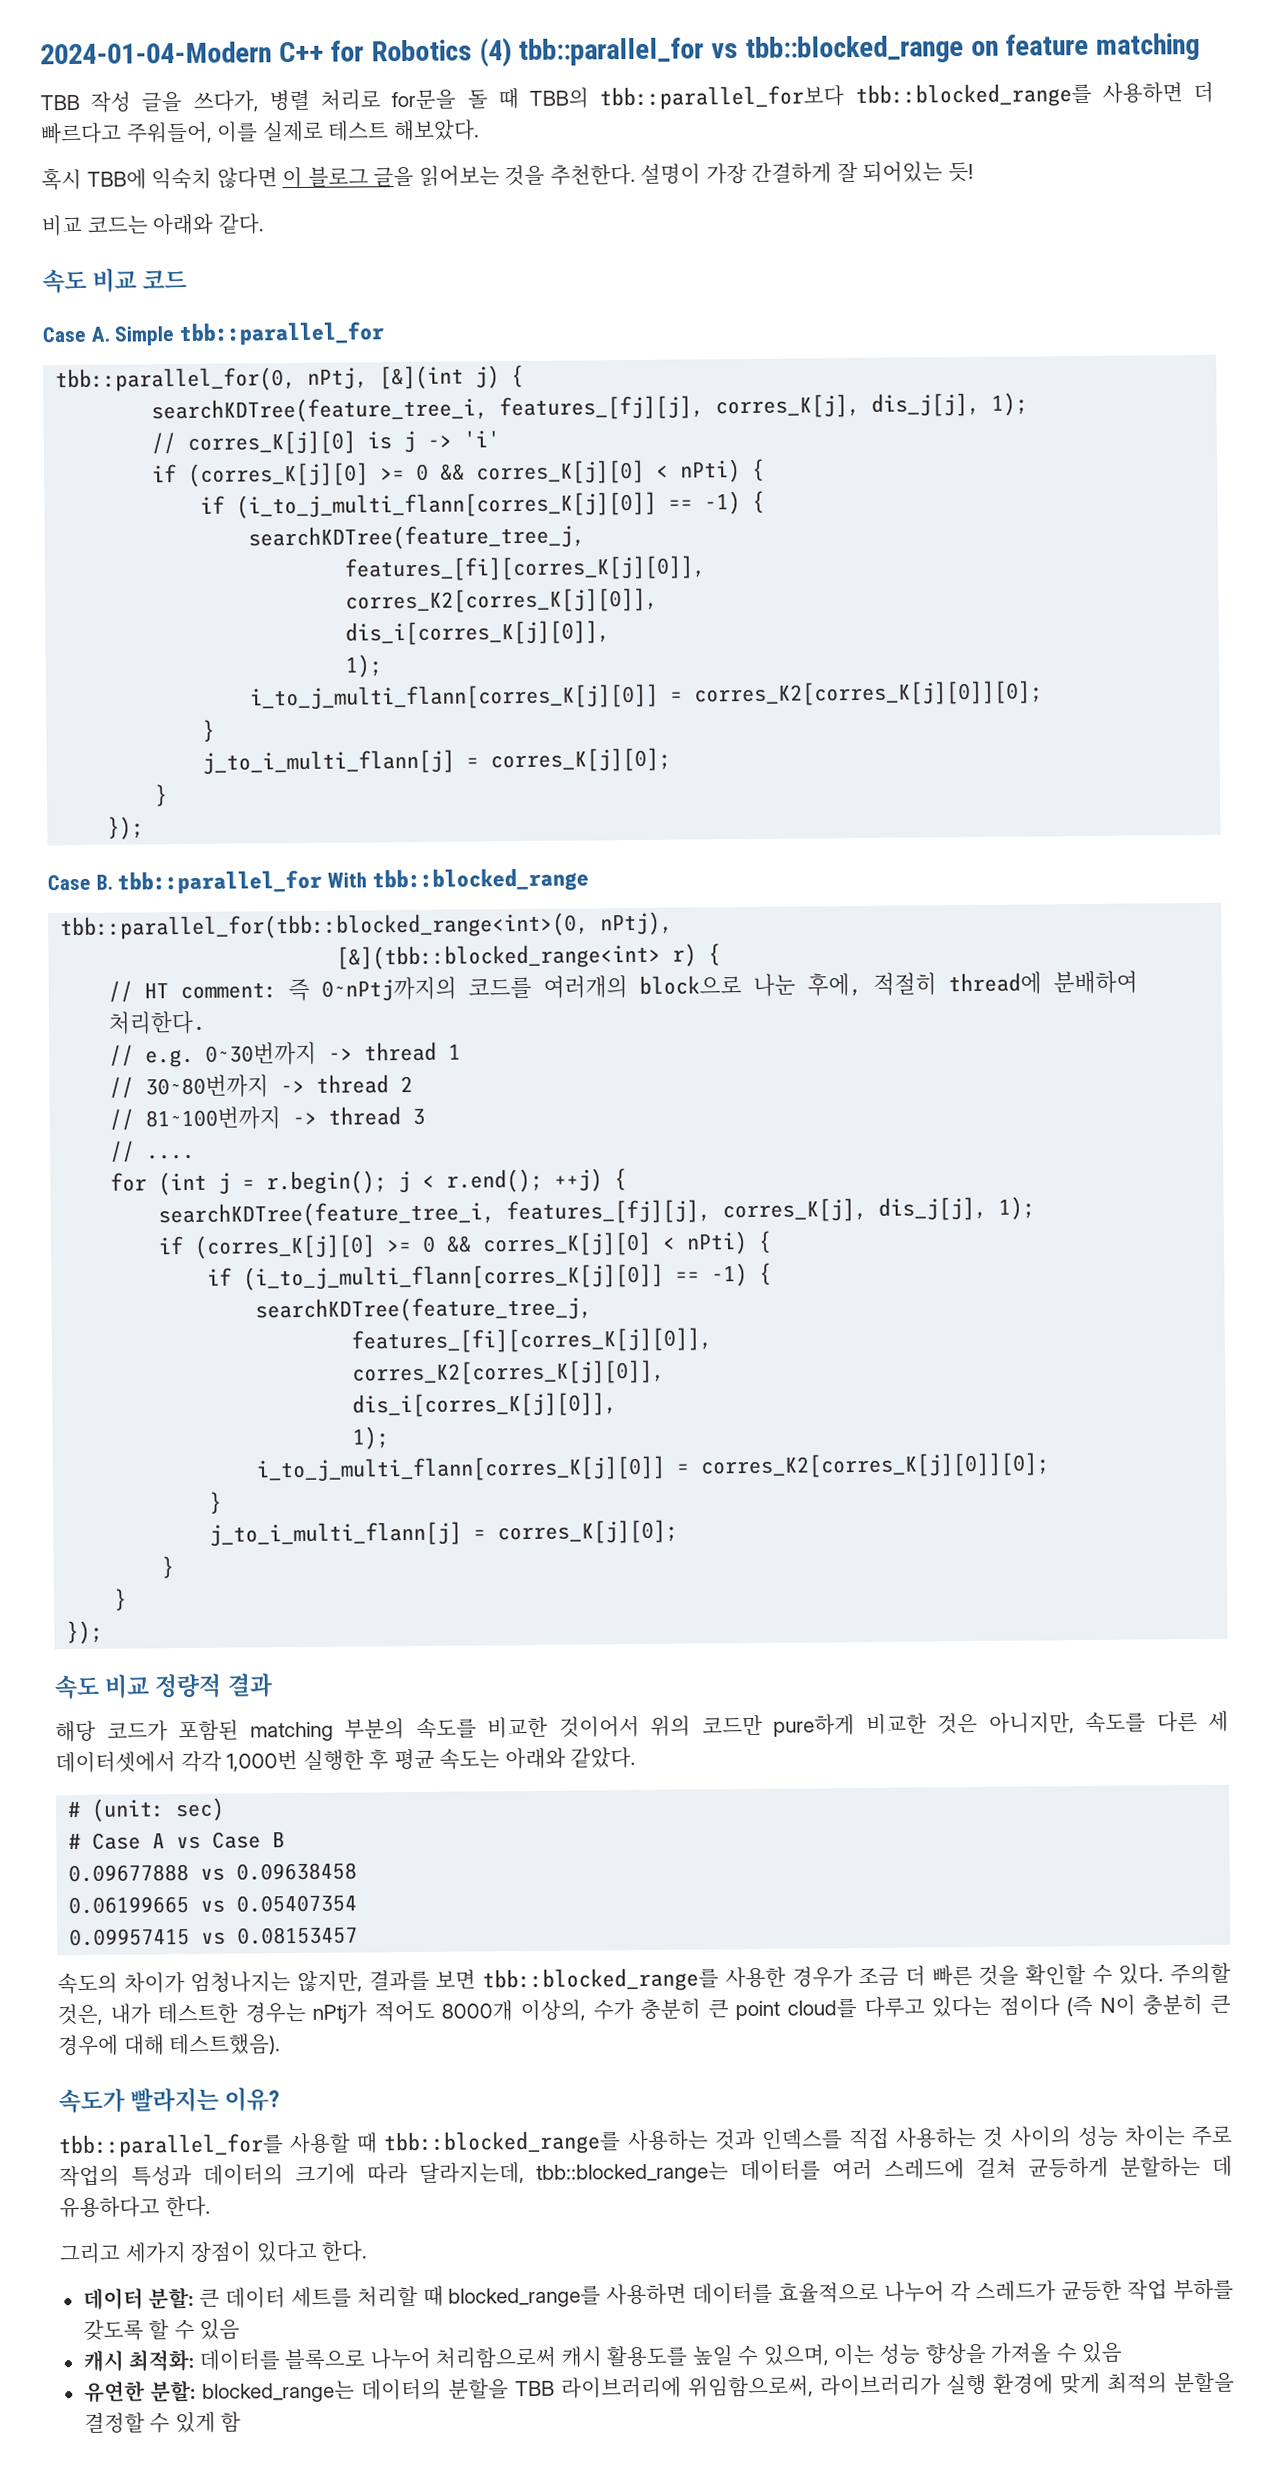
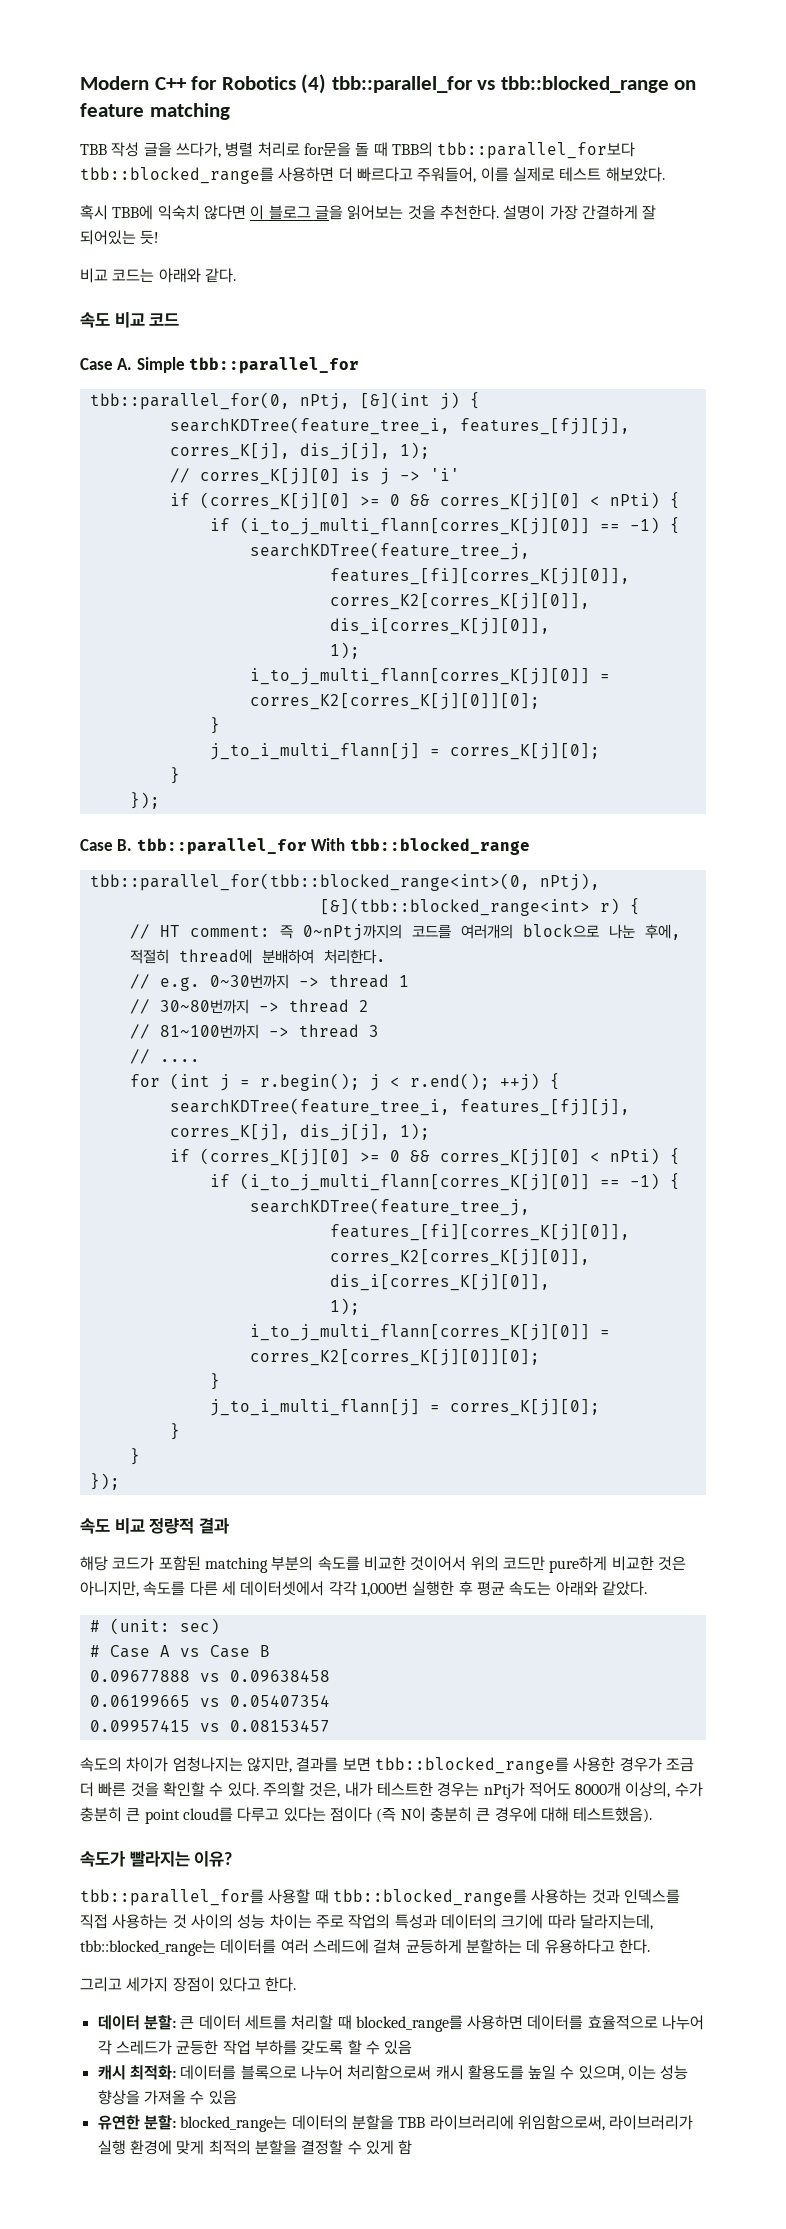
[40,41,272,65] 2024-01-04-Modern -> [80,76,149,90] Modern

